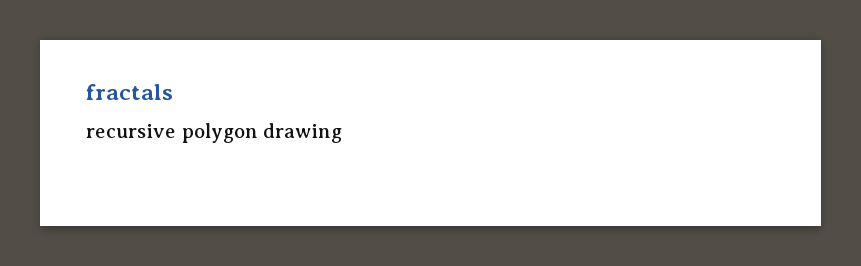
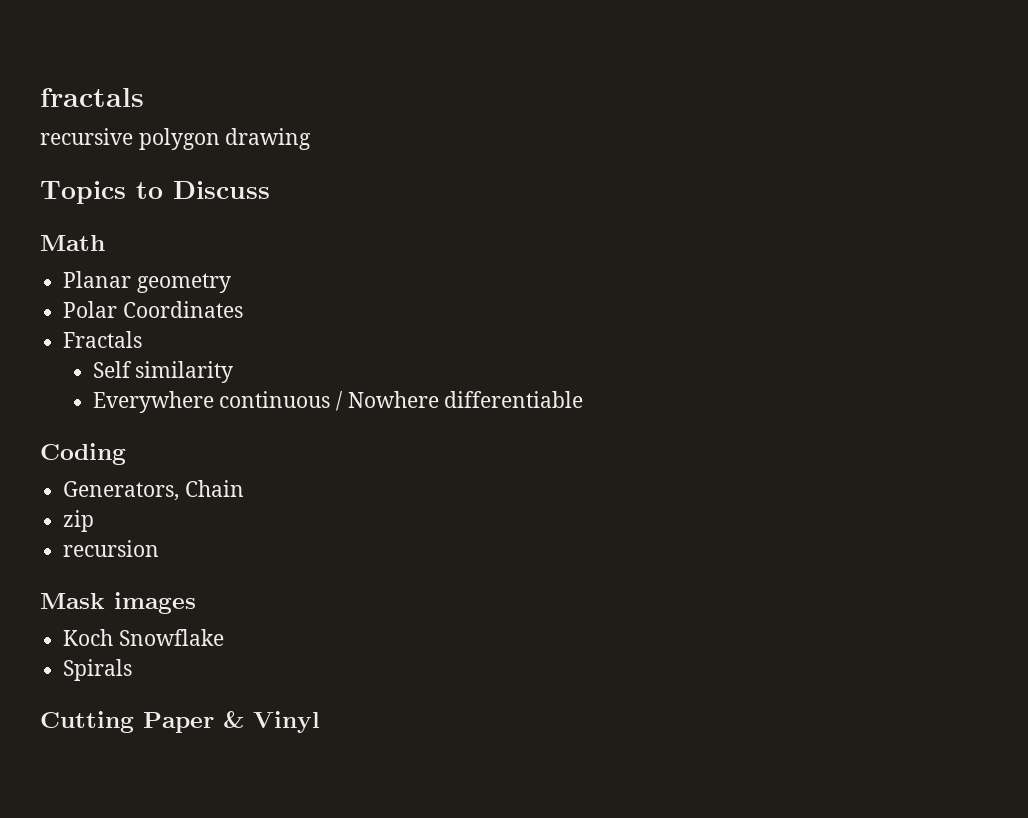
(343, 133) none -> [40,181,270,204] [40,235,105,251] [63,271,231,293] [63,301,243,318] [63,331,143,348] [92,361,234,383] [92,391,584,413] [40,443,126,465] [63,480,244,501] [63,510,95,532] [63,540,160,557] [40,592,196,614] [63,629,224,646] [63,659,133,681] [40,711,320,733] // Topics to Discuss // Math // Planar geometry // Polar Coordinates // Fractals // Self similarity // Everywhere continuous / Nowhere differentiable // Coding // Generators, Chain // zip // recursion // Mask images // Koch Snowflake // Spirals // Cutting Paper & Vinyl

